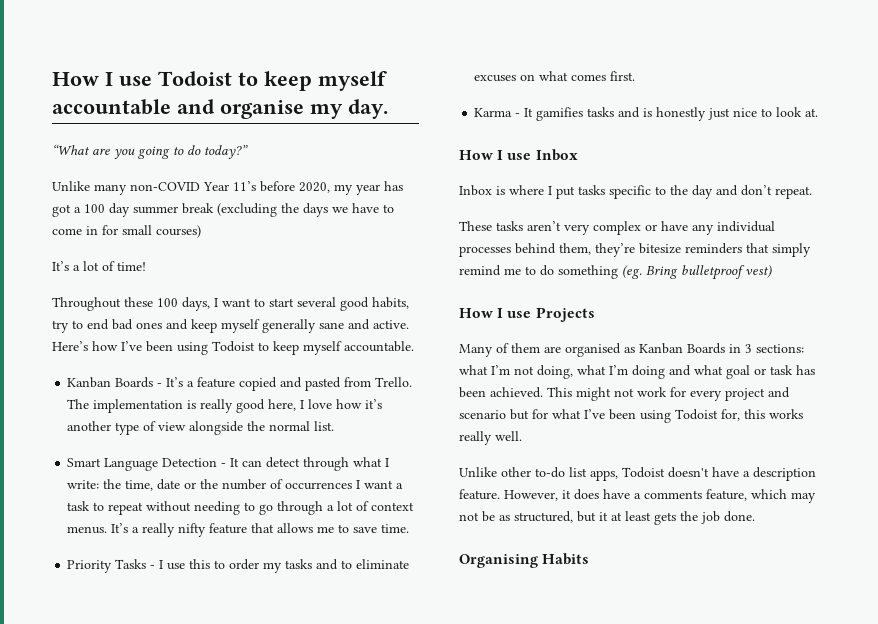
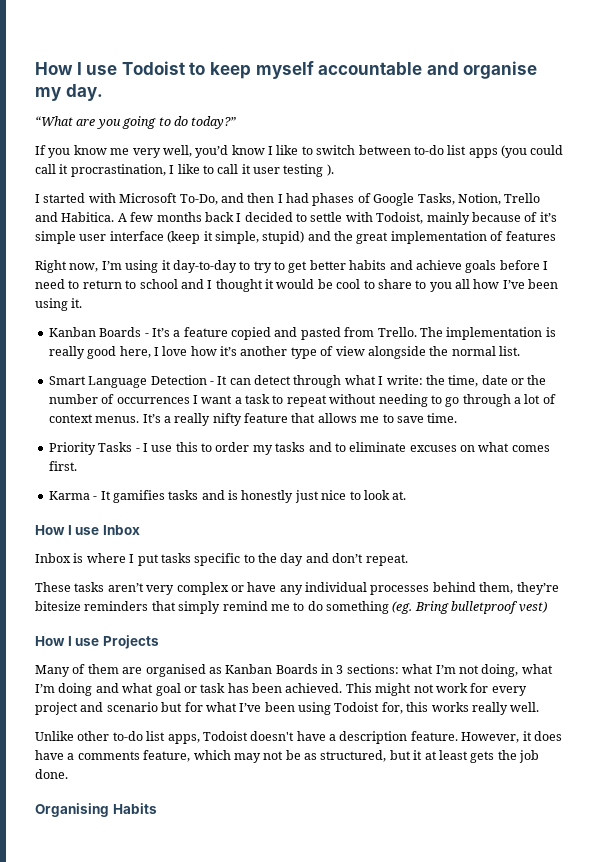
[52,181,403,195] [52,203,394,217] [52,225,201,238] [52,261,146,271] [52,297,409,311] [52,319,409,333] [52,341,414,355] Unlike many non-COVID Year 11’s before 2020, my year has got a 100 day summer break (excluding the days we have to come in for small courses) // It’s a lot of time! // Throughout these 100 days, I want to start several good habits, try to end bad ones and keep myself generally sane and active. Here’s how I’ve been using Todoist to keep myself accountable. -> [35,145,564,158] [35,164,334,177] [35,193,541,206] [35,212,557,225] [35,231,556,244] [35,260,548,273] [35,279,559,292] [35,298,83,311] If you know me very well, you’d know I like to switch between to-do list apps (you could call it procrastination, I like to call it user testing ). // I started with Microsoft To-Do, and then I had phases of Google Tasks, Notion, Trello and Habitica. A few months back I decided to settle with Todoist, mainly because of it’s simple user interface (keep it simple, stupid) and the great implementation of features // Right now, I’m using it day-to-day to try to get better habits and achieve goals before I need to return to school and I thought it would be cool to share to you all how I’ve been using it.

